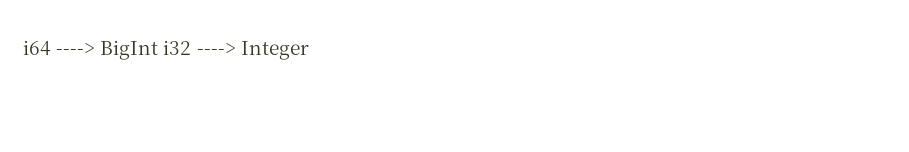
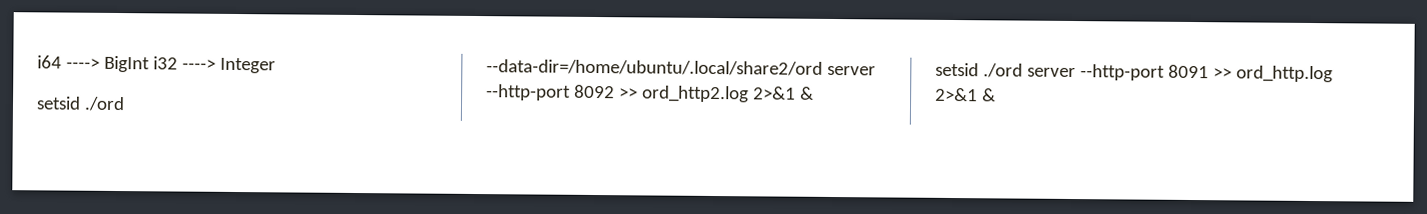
(309, 50) none -> [36,96,125,112] [486,59,876,76] [486,84,814,103] [935,62,1333,83] [935,87,996,102] // setsid ./ord --data-dir=/home/ubuntu/.local/share2/ord server --http-port 8092 >> ord_http2.log 2>&1 & // setsid ./ord server --http-port 8091 >> ord_http.log 2>&1 &

